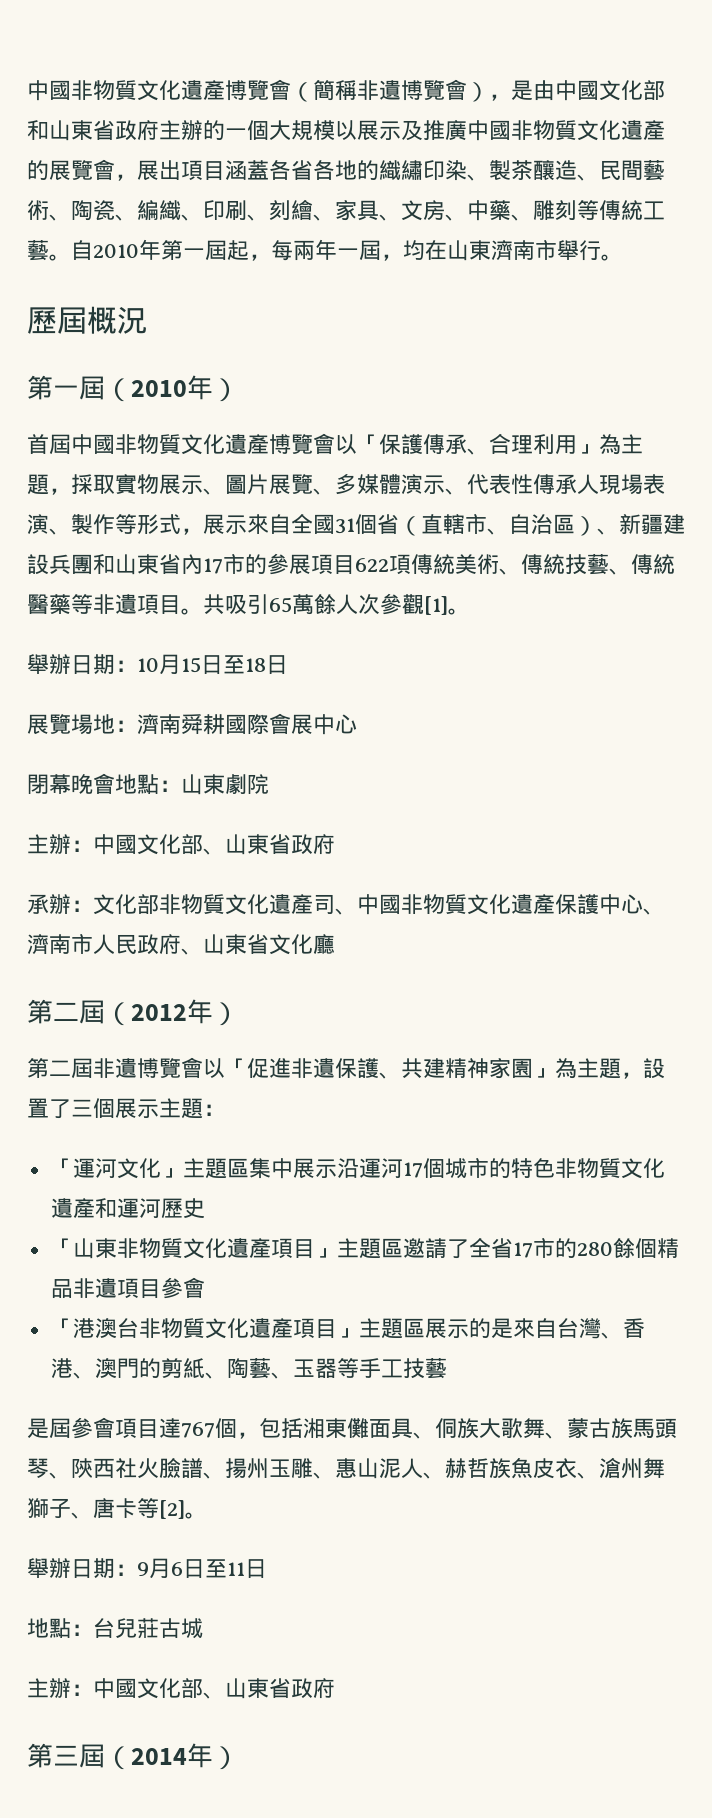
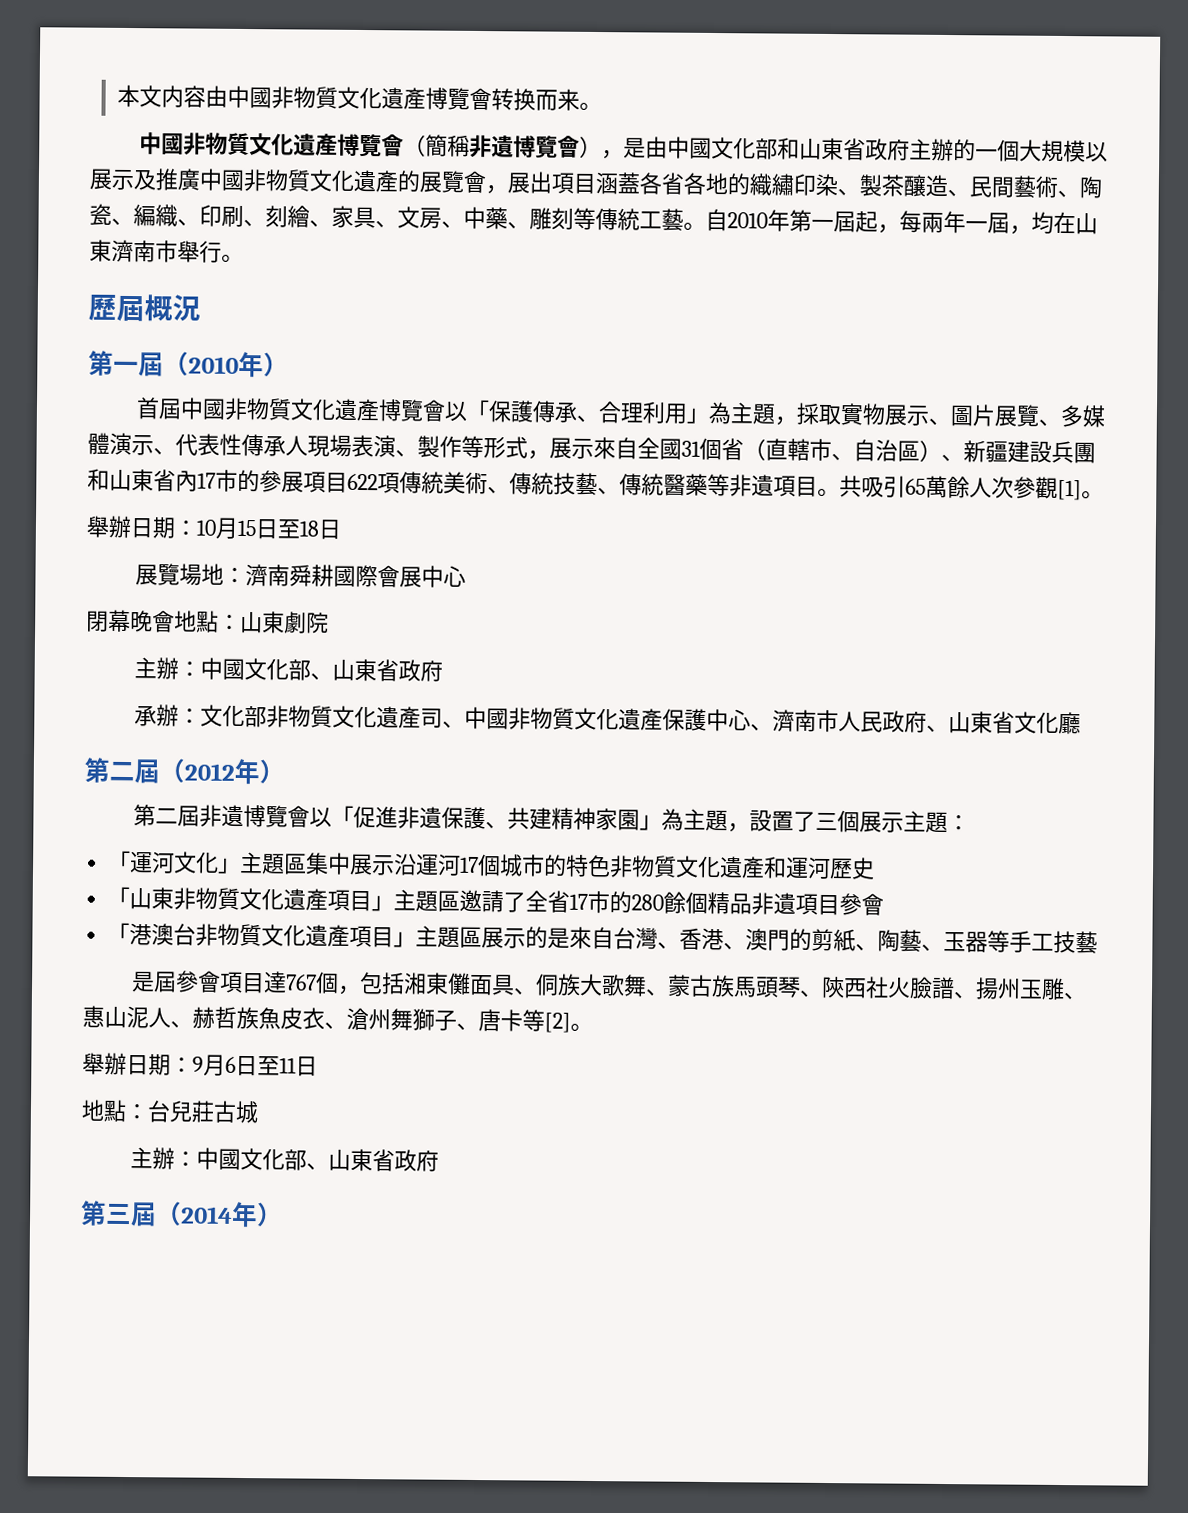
(27, 90) none -> [116,84,602,112] 本文内容由中國非物質文化遺產博覽會转换而来。 //

